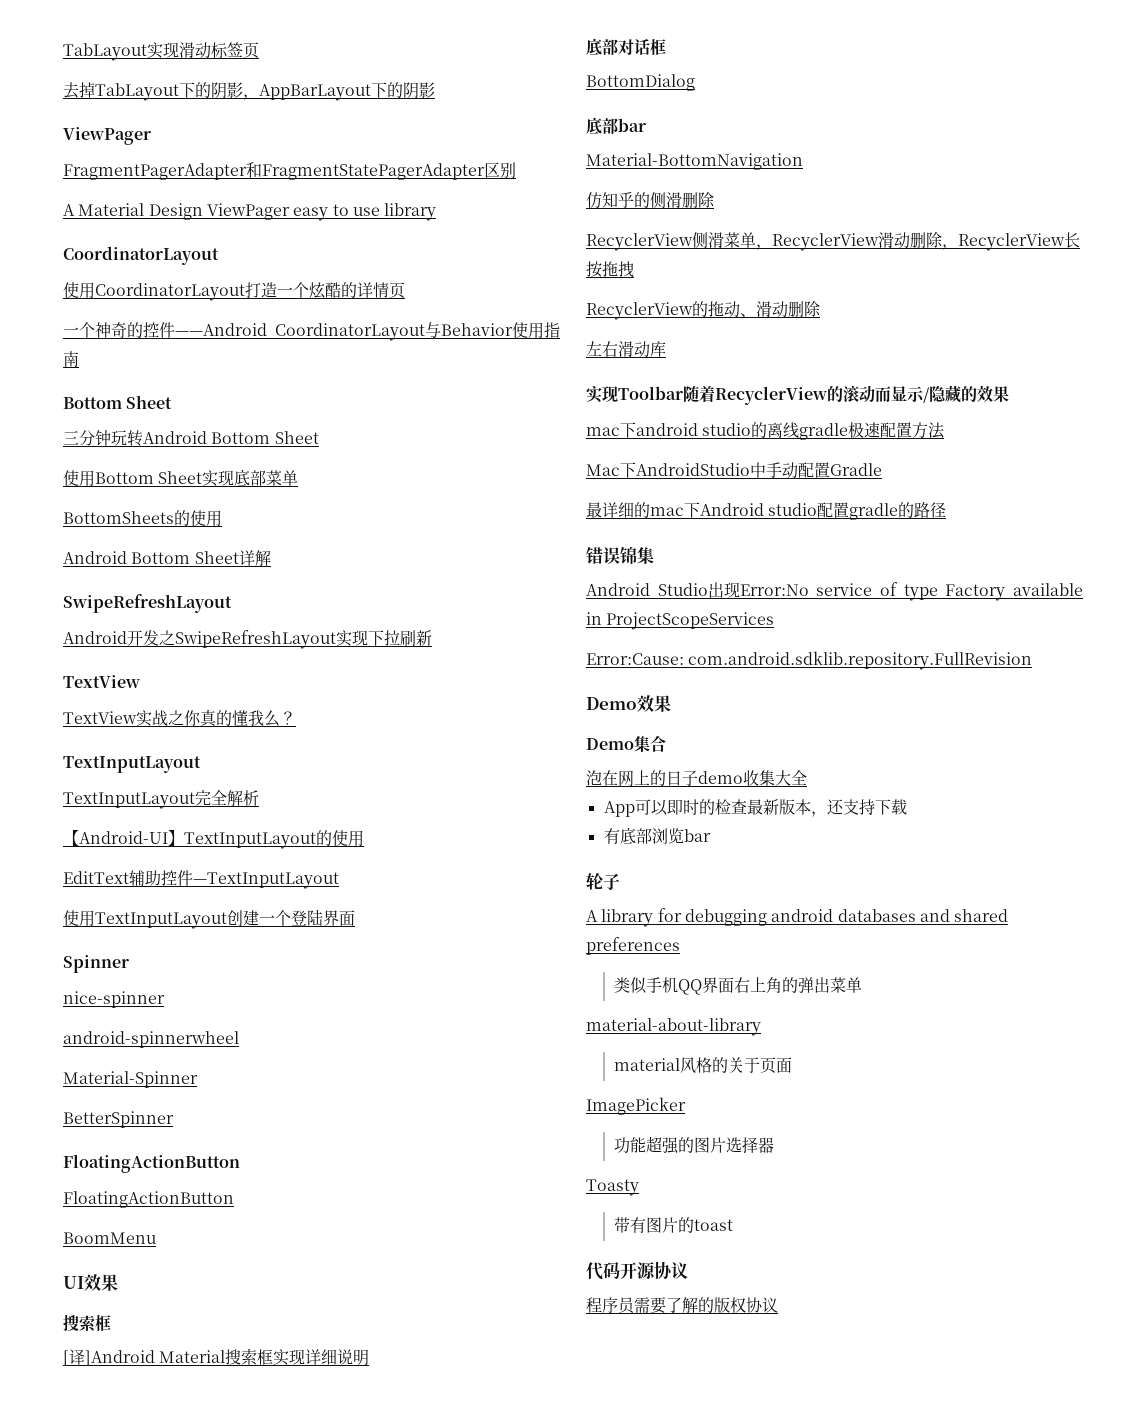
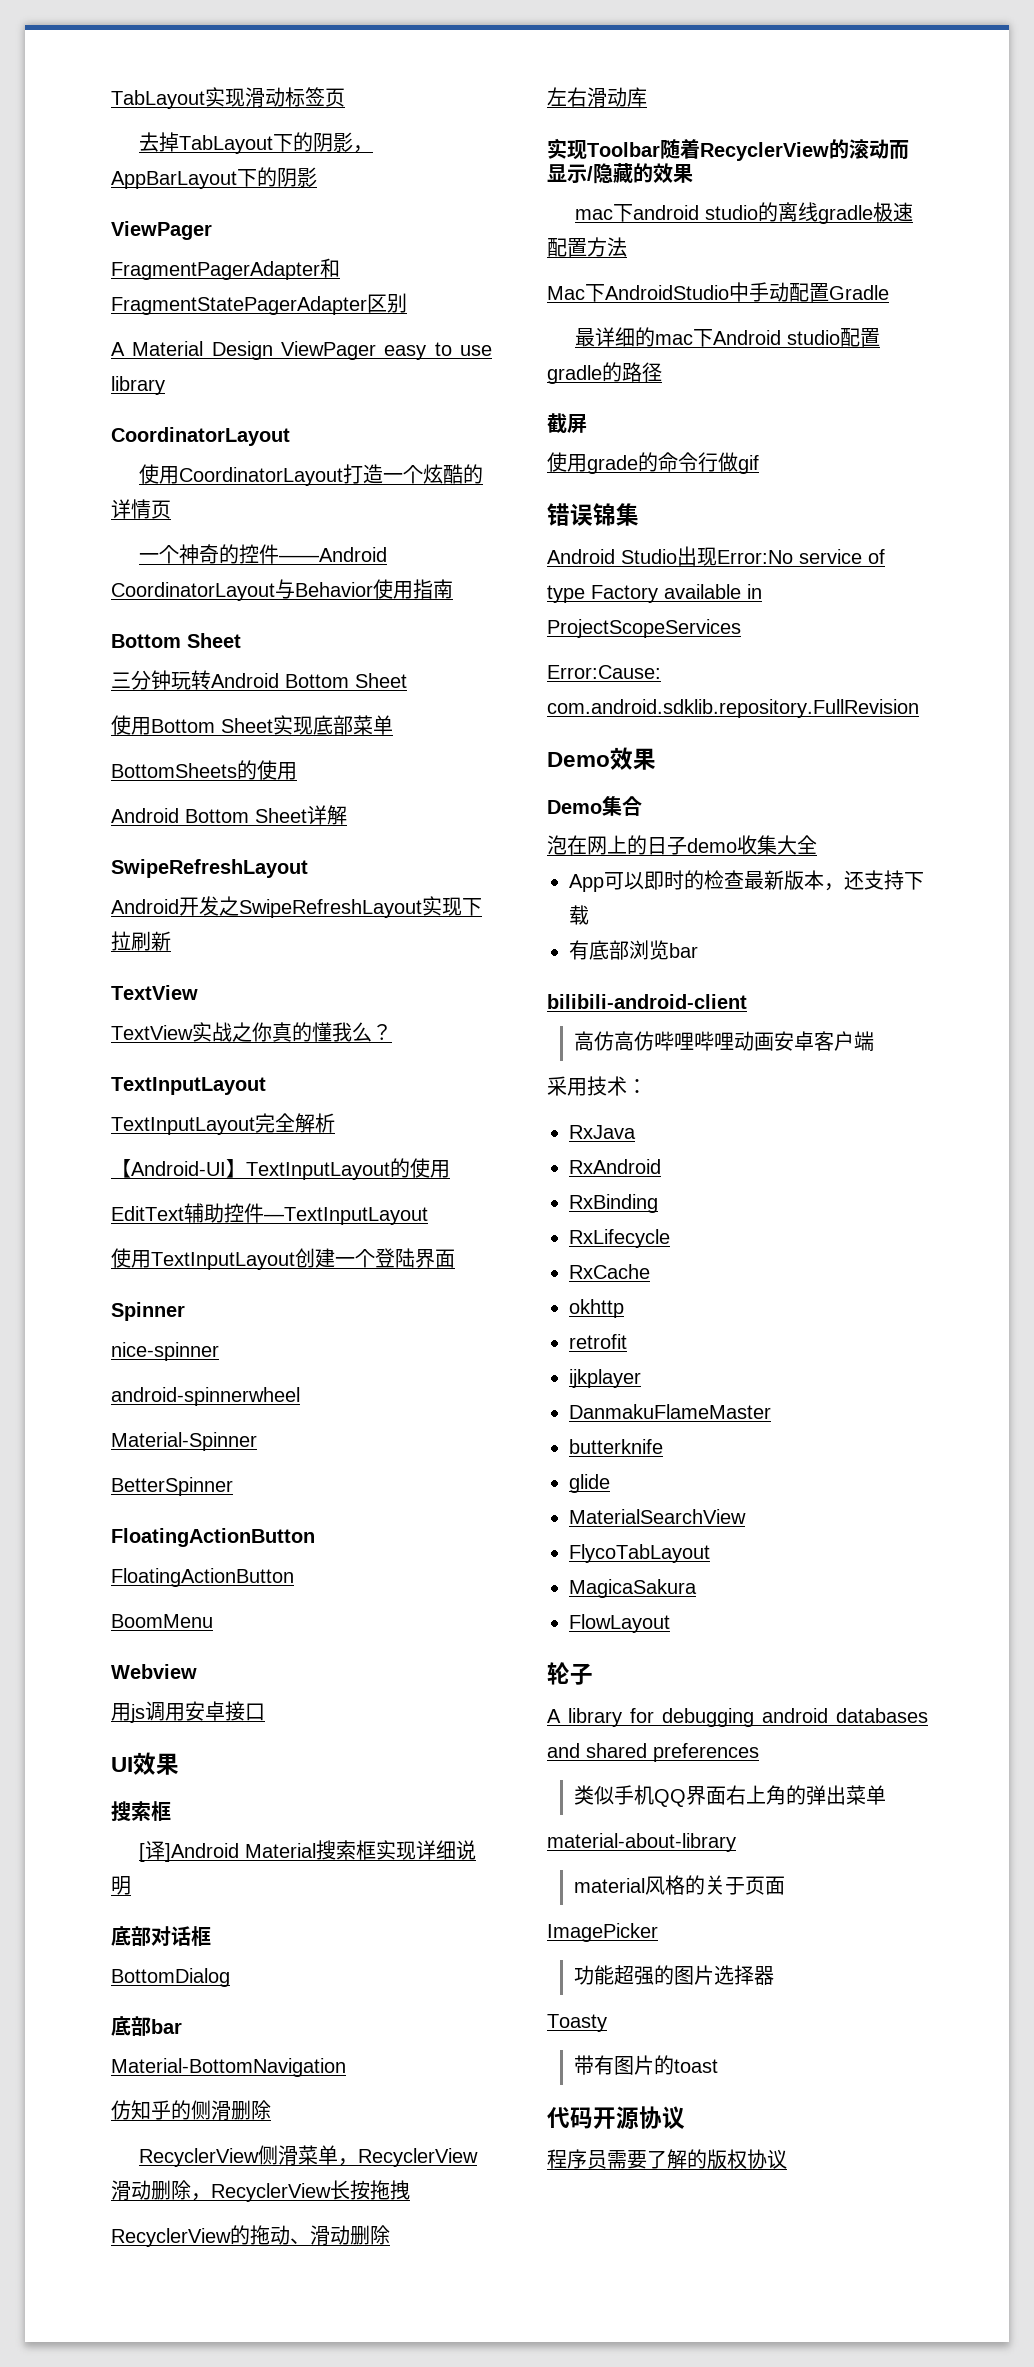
(156, 1238) none -> [111,1664,197,1679] [111,1701,265,1723] // Webview // 用js调用安卓接口
(947, 510) none -> [547,413,587,433] [547,452,759,474] // 截屏 // 使用grade的命令行做gif
(711, 835) none -> [547,994,747,1009] [574,1031,875,1051] [547,1076,647,1096] [569,1125,636,1139] [569,1159,661,1174] [569,1194,658,1213] [569,1229,670,1248] [569,1264,650,1279] [569,1299,624,1318] [569,1334,627,1349] [569,1369,641,1388] [569,1404,771,1419] [569,1439,663,1454] [569,1474,610,1493] [569,1509,746,1524] [569,1544,710,1563] [569,1579,697,1598] [569,1614,670,1633] // bilibili-android-client // 高仿高仿哔哩哔哩动画安卓客户端 // 采用技术： // RxJava // RxAndroid // RxBinding // RxLifecycle // RxCache // okhttp // retrofit // ijkplayer // DanmakuFlameMaster // butterknife // glide // MaterialSearchView // FlycoTabLayout // MagicaSakura // FlowLayout

